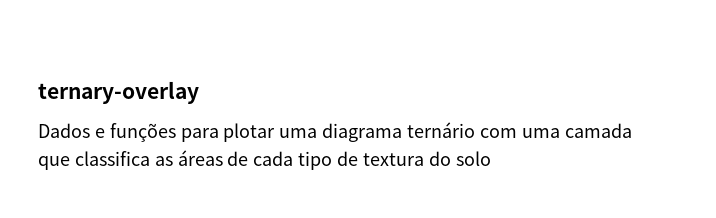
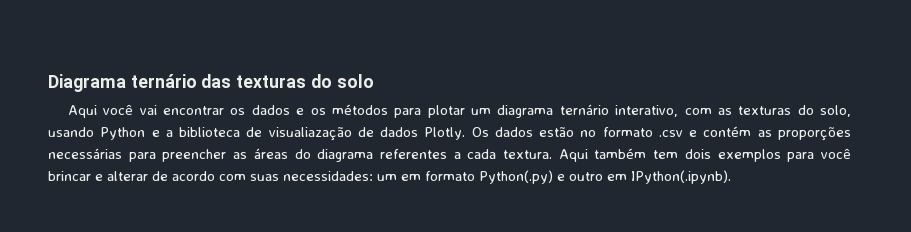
[38,81,199,104] [38,123,176,142] ternary-overlay // Dados e funções -> [48,74,374,92] [67,104,388,118] Diagrama ternário das texturas do solo // Aqui você vai encontrar os dados e os métodos
[279,128,318,138] uma -> [471,108,492,115] um
[479,123,632,138] [38,150,491,170] com uma camada que classifica as áreas de cada tipo de textura do solo -> [615,105,851,117] [48,126,852,141] [48,148,852,162] [48,170,731,184] interativo, com as texturas do solo, usando Python e a biblioteca de visualiazação de dados Plotly. Os dados estão no formato .csv e contém as proporções necessárias para preencher as áreas do diagrama referentes a cada textura. Aqui também tem dois exemplos para você brincar e alterar de acordo com suas necessidades: um em formato Python(.py) e outro em IPython(.ipynb).

